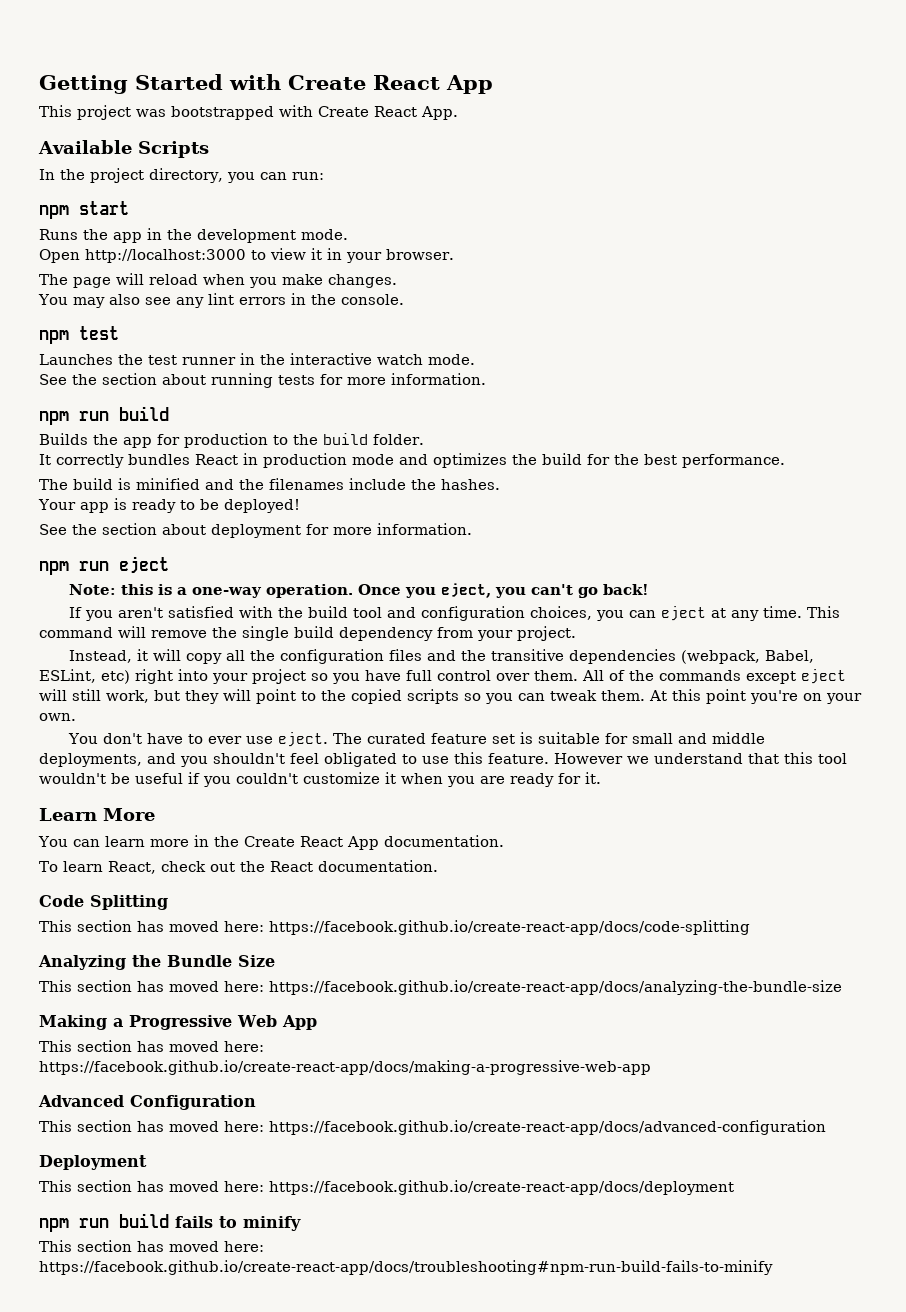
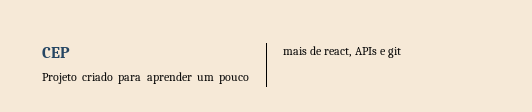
[39,74,493,94] [39,105,458,120] [38,140,209,158] [39,168,324,183] [39,201,129,219] [39,228,348,243] [39,248,454,263] [39,273,397,288] [38,293,404,308] [39,326,119,344] [39,353,475,365] [39,373,486,388] [39,406,169,425] [39,433,424,448] [39,453,785,468] [39,478,500,490] [38,498,300,513] [39,523,472,538] [39,556,169,575] [69,583,650,598] [69,606,841,621] [39,626,576,641] [69,649,815,664] [39,669,846,684] [39,689,862,704] [39,713,76,721] [68,732,766,747] [39,752,847,767] [39,772,601,787] [39,808,155,821] [38,835,504,850] [39,860,438,874] [39,895,168,910] [39,920,750,935] [38,955,275,970] [39,980,842,995] [39,1015,317,1030] [39,1040,264,1052] [39,1060,651,1075] [38,1095,256,1110] [39,1120,826,1135] [39,1155,147,1170] [39,1180,734,1195] [39,1213,301,1232] [39,1240,264,1252] [39,1260,773,1275] Getting Started with Create React App // This project was bootstrapped with Create React App. // Available Scripts // In the project directory, you can run: // npm start // Runs the app in the development mode. // Open http://localhost:3000 to view it in your browser. // The page will reload when you make changes. // You may also see any lint errors in the console. // npm test // Launches the test runner in the interactive watch mode. // See the section about running tests for more information. // npm run build // Builds the app for production to the build folder. // It correctly bundles React in production mode and optimizes the build for the best performance. // The build is minified and the filenames include the hashes. // Your app is ready to be deployed! // See the section about deployment for more information. // npm run eject // Note: this is a one-way operation. Once you eject, you can't go back! // If you aren't satisfied with the build tool and configuration choices, you can eject at any time. This command will remove the single build dependency from your project. // Instead, it will copy all the configuration files and the transitive dependencies (webpack, Babel, ESLint, etc) right into your project so you have full control over them. All of the commands except eject will still work, but they will point to the copied scripts so you can tweak them. At this point you're on your own. // You don't have to ever use eject. The curated feature set is suitable for small and middle deployments, and you shouldn't feel obligated to use this feature. However we understand that this tool wouldn't be useful if you couldn't customize it when you are ready for it. // Learn More // You can learn more in the Create React App documentation. // To learn React, check out the React documentation. // Code Splitting // This section has moved here: https://facebook.github.io/create-react-app/docs/code-splitting // Analyzing the Bundle Size // This section has moved here: https://facebook.github.io/create-react-app/docs/analyzing-the-bundle-size // Making a Progressive Web App // This section has moved here: https://facebook.github.io/create-react-app/docs/making-a-progressive-web-app // Advanced Configuration // This section has moved here: https://facebook.github.io/create-react-app/docs/advanced-configuration // Deployment // This section has moved here: https://facebook.github.io/create-react-app/docs/deployment // npm run build fails to minify // This section has moved here: https://facebook.github.io/create-react-app/docs/troubleshooting#npm-run-build-fails-to-minify -> [42,47,70,58] [42,72,249,84] [283,46,402,58] CEP // Projeto criado para aprender um pouco mais de react, APIs e git

